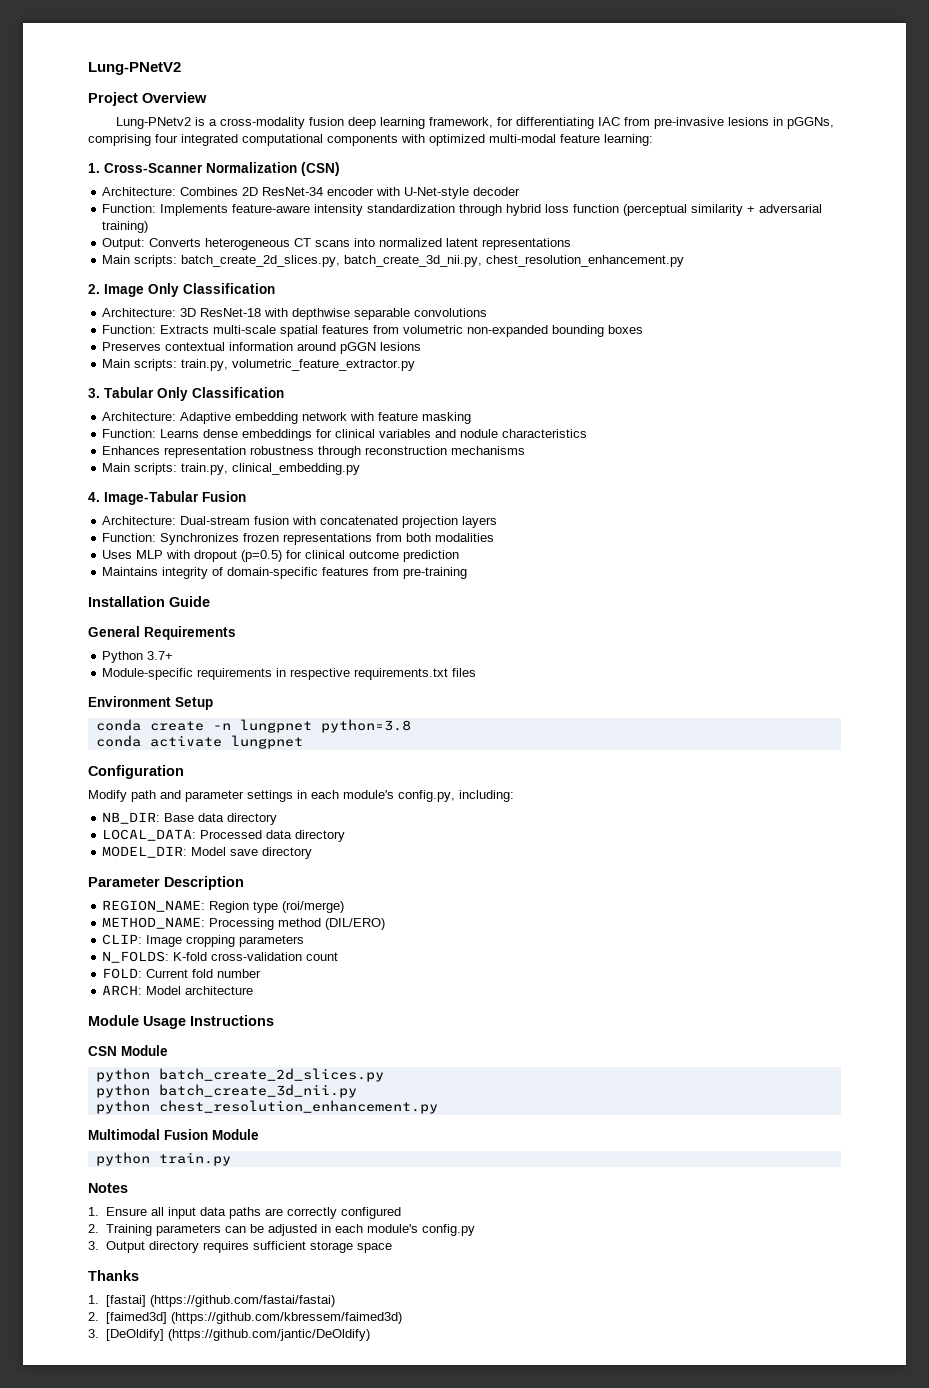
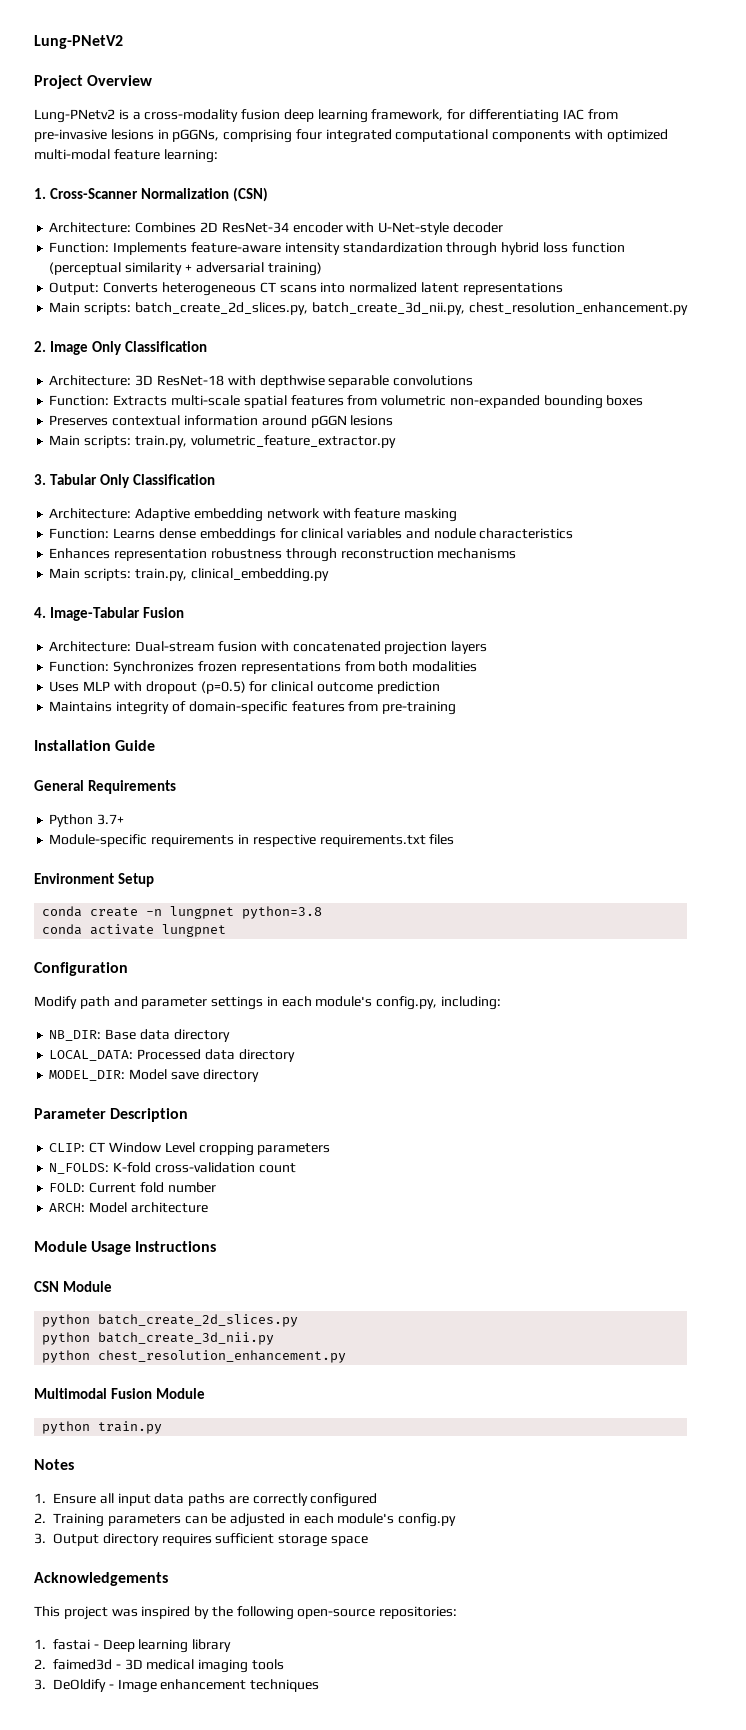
[102,900,345,913] [102,917,386,930] [102,934,183,947] REGION_NAME: Region type (roi/merge) // METHOD_NAME: Processing method (DIL/ERO) // CLIP: Image -> [49,1142,195,1153] CLIP: CT Window Level
[88,1270,139,1281] [88,1295,335,1307] [88,1312,402,1324] [88,1329,370,1341] Thanks // 1. [fastai] (https://github.com/fastai/fastai) // 2. [faimed3d] (https://github.com/kbressem/faimed3d) // 3. [DeOldify] (https://github.com/jantic/DeOldify) -> [34,1572,168,1586] [34,1606,458,1620] [34,1639,232,1653] [34,1659,284,1673] [34,1679,320,1693] Acknowledgements // This project was inspired by the following open-source repositories: // 1. fastai - Deep learning library // 2. faimed3d - 3D medical imaging tools // 3. DeOldify - Image enhancement techniques

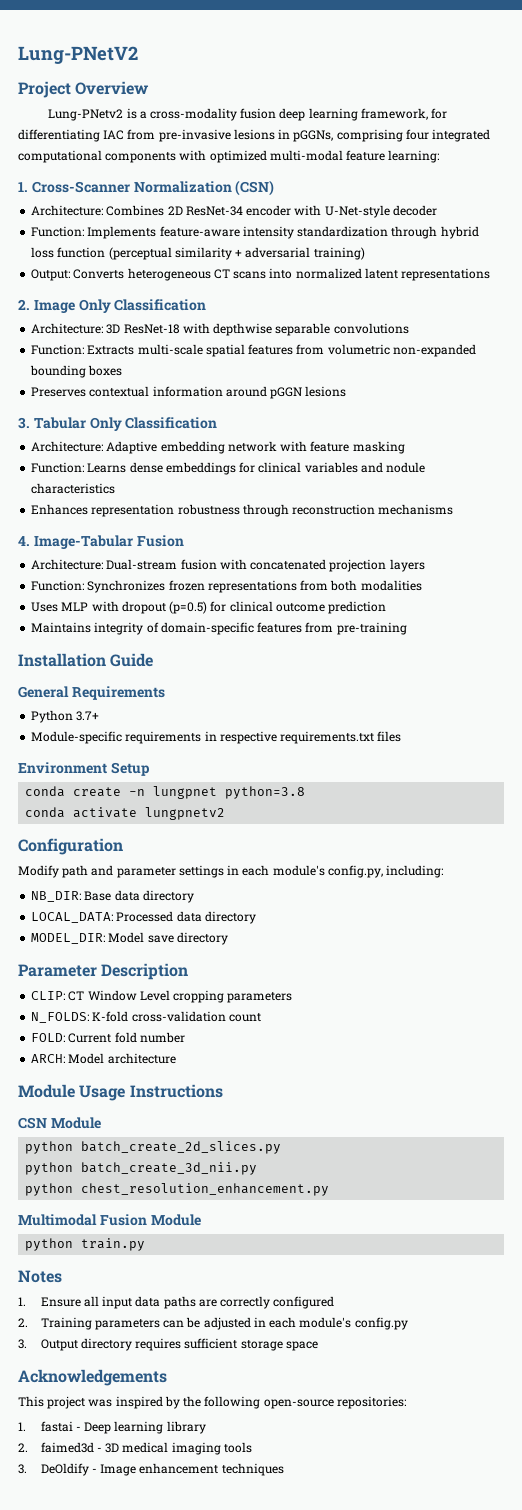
[49,302,688,315] // Main scripts: batch_create_2d_slices.py, batch_create_3d_nii.py, chest_resolution_enhancement.py -> (491, 274) none
[49,435,396,448] // Main scripts: train.py, volumetric_feature_extractor.py -> (347, 391) none
[49,568,329,582] // Main scripts: train.py, clinical_embedding.py -> (454, 509) none
[162,924,227,937] lungpnet -> [145,807,226,820] lungpnetv2

